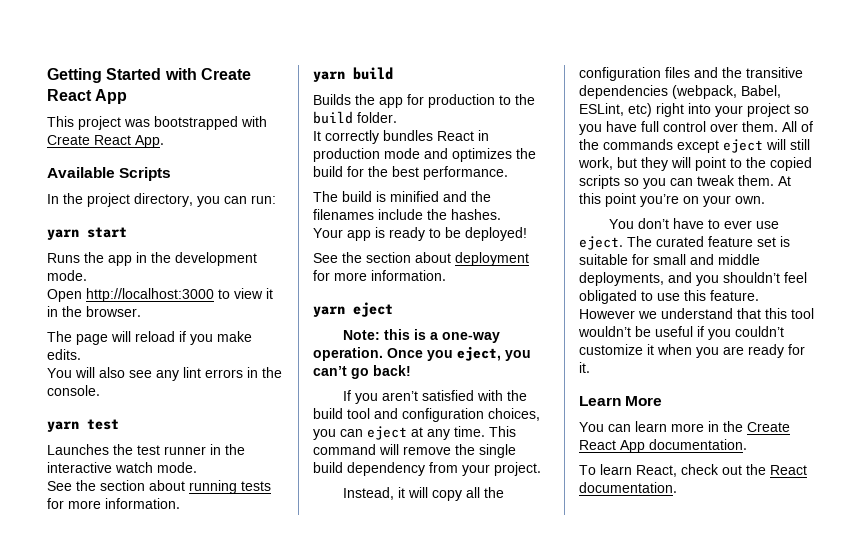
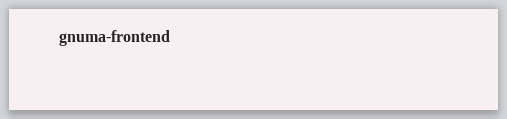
[47,68,251,83] [47,89,128,104] [47,116,267,130] [47,135,164,148] [47,167,172,181] [47,193,276,207] [47,227,127,240] [47,252,257,266] [47,270,87,281] [47,288,273,302] [47,306,141,317] [47,331,252,345] [47,349,81,360] [47,367,282,381] [47,385,100,396] [47,419,119,432] [47,444,245,455] [47,462,197,473] [47,480,271,494] [47,498,180,509] [313,67,393,82] [313,94,535,108] [313,111,397,124] [313,130,489,144] [313,148,536,162] [313,166,508,180] [313,191,491,202] [313,209,501,220] [313,227,527,241] [313,252,529,266] [313,270,446,281] [313,302,393,317] [343,329,501,343] [313,346,531,361] [313,365,411,379] [343,390,528,404] [313,408,540,422] [313,426,516,440] [313,444,516,458] [313,462,541,476] [343,487,505,501] [579,67,803,81] [579,85,781,99] [579,103,809,117] [579,121,813,135] [579,139,810,153] [578,157,812,171] [579,175,791,189] [579,193,765,207] [609,218,780,229] [579,236,790,250] [579,254,760,265] [579,272,807,286] [579,290,759,304] [579,308,814,319] [578,326,784,340] [579,344,805,358] [579,362,590,373] [579,396,663,406] [579,421,790,432] [579,439,747,453] [579,464,807,477] [579,482,677,493] Getting Started with Create React App // This project was bootstrapped with Create React App. // Available Scripts // In the project directory, you can run: // yarn start // Runs the app in the development mode. // Open http://localhost:3000 to view it in the browser. // The page will reload if you make edits. // You will also see any lint errors in the console. // yarn test // Launches the test runner in the interactive watch mode. // See the section about running tests for more information. // yarn build // Builds the app for production to the build folder. // It correctly bundles React in production mode and optimizes the build for the best performance. // The build is minified and the filenames include the hashes. // Your app is ready to be deployed! // See the section about deployment for more information. // yarn eject // Note: this is a one-way operation. Once you eject, you can’t go back! // If you aren’t satisfied with the build tool and configuration choices, you can eject at any time. This command will remove the single build dependency from your project. // Instead, it will copy all the configuration files and the transitive dependencies (webpack, Babel, ESLint, etc) right into your project so you have full control over them. All of the commands except eject will still work, but they will point to the copied scripts so you can tweak them. At this point you’re on your own. // You don’t have to ever use eject. The curated feature set is suitable for small and middle deployments, and you shouldn’t feel obligated to use this feature. However we understand that this tool wouldn’t be useful if you couldn’t customize it when you are ready for it. // Learn More // You can learn more in the Create React App documentation. // To learn React, check out the React documentation. -> [59,30,170,46] gnuma-frontend

